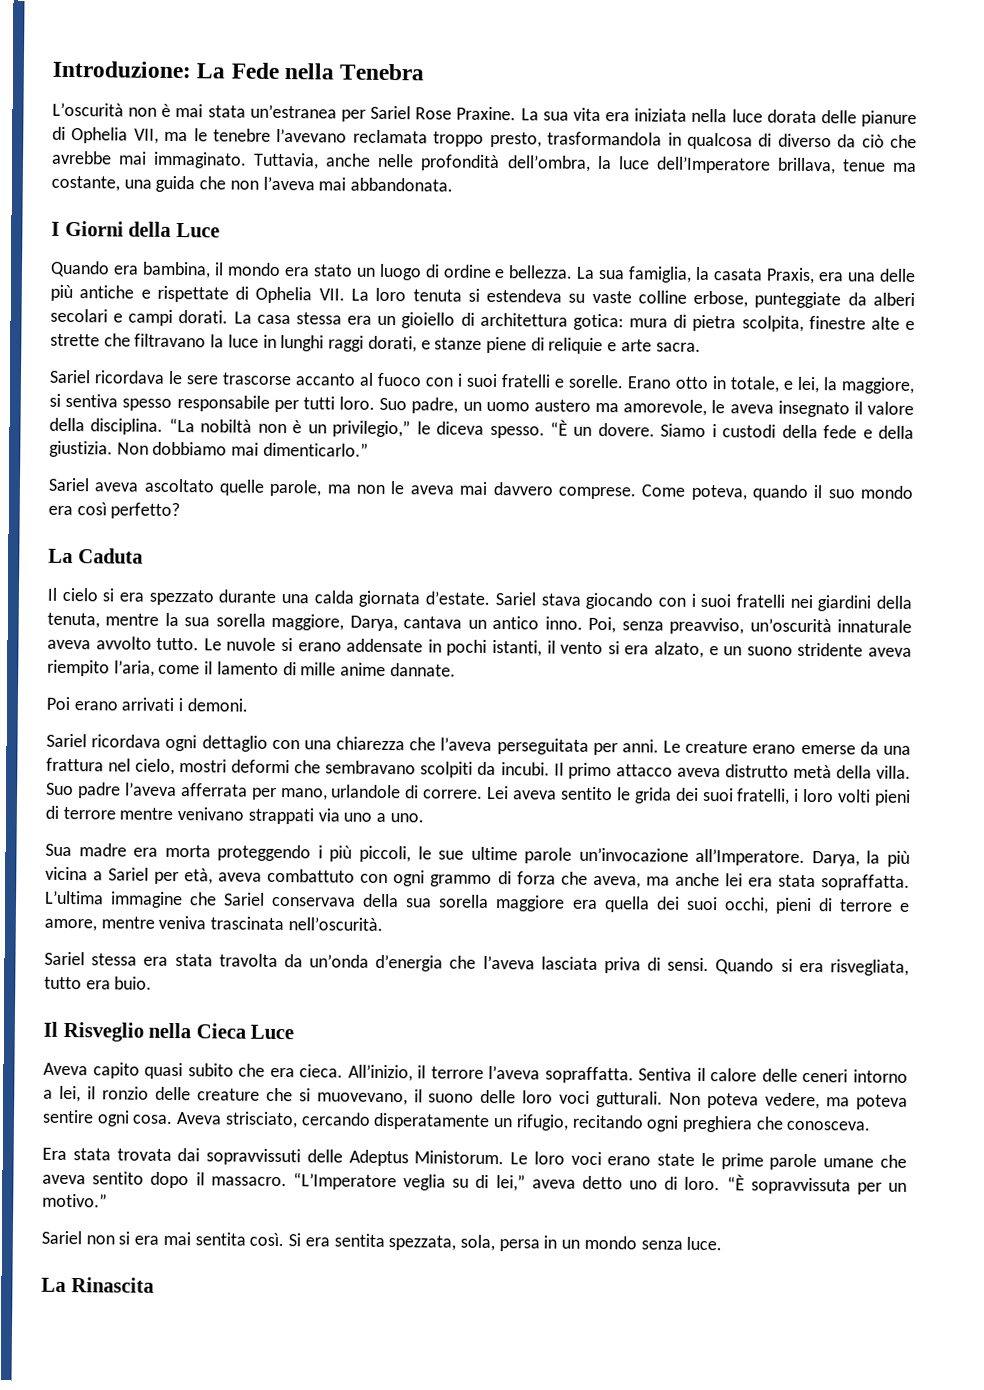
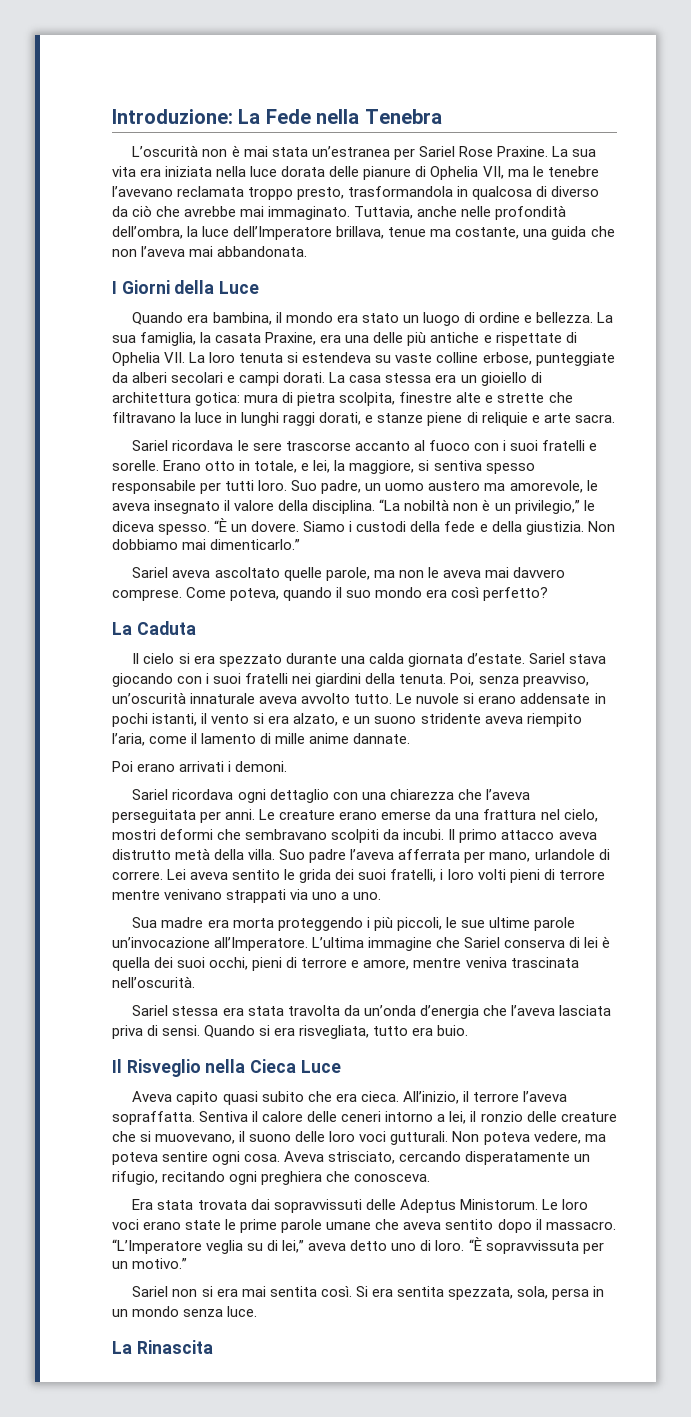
[766,267,816,285] Praxis, -> [265,332,317,345] Praxine,
[47,612,583,632] tenuta, mentre la sua sorella maggiore, Darya, cantava un antico inno. -> [399,674,447,684] tenuta.
[811,850,910,867] [45,866,911,891] [45,890,598,912] Darya, la più vicina a Sariel per età, aveva combattuto con ogni grammo di forza che aveva, ma anche lei era stata sopraffatta. L’ultima immagine che Sariel conservava della sua sorella maggiore era -> [312,936,611,951] L’ultima immagine che Sariel conserva di lei è

